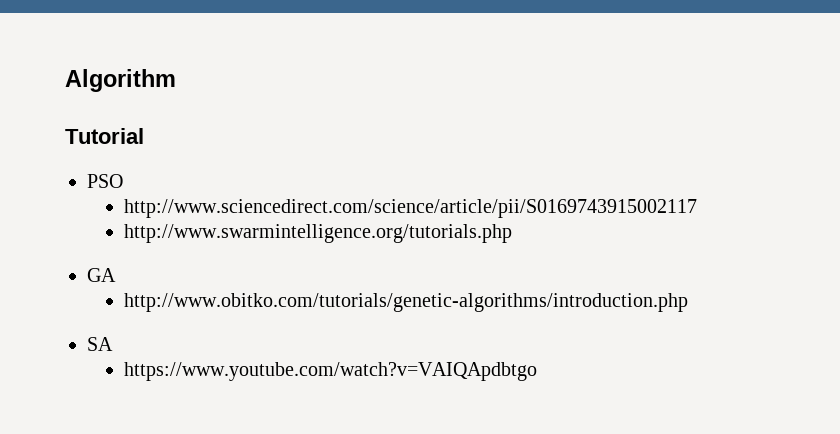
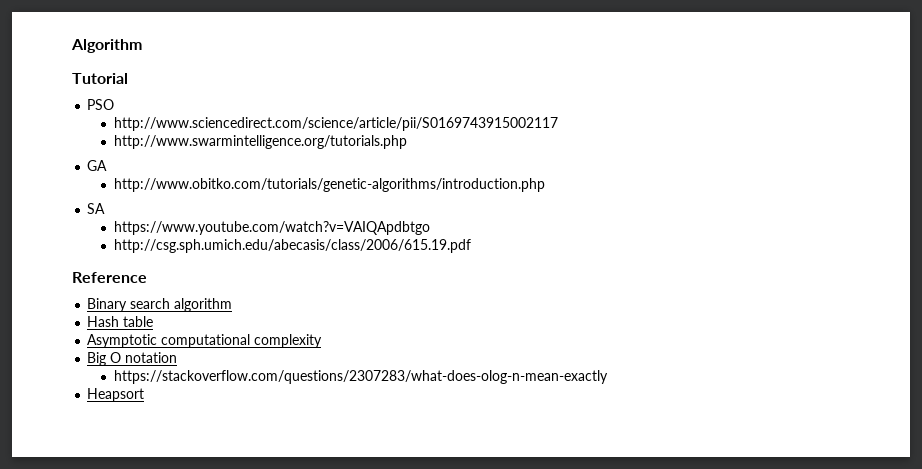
(537, 371) none -> [113,239,471,253] [72,272,147,283] [87,298,233,312] [87,316,154,327] [87,334,323,348] [87,352,178,366] [113,370,608,384] [87,388,145,402] // http://csg.sph.umich.edu/abecasis/class/2006/615.19.pdf // Reference // Binary search algorithm // Hash table // Asymptotic computational complexity // Big O notation // https://stackoverflow.com/questions/2307283/what-does-olog-n-mean-exactly // Heapsort

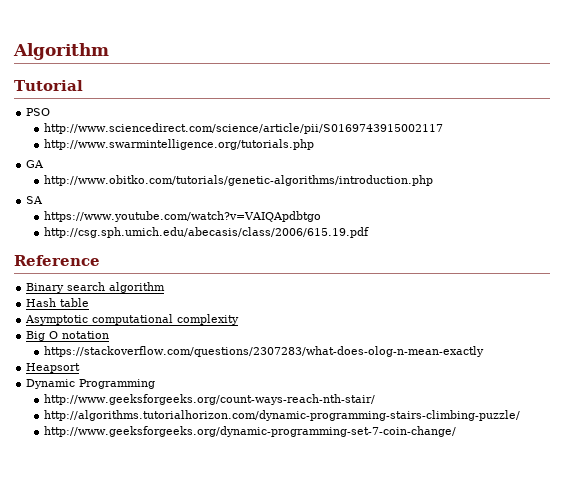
(145, 395) none -> [26,379,156,389] [43,394,375,405] [43,410,520,421] [43,426,456,437] // Dynamic Programming // http://www.geeksforgeeks.org/count-ways-reach-nth-stair/ // http://algorithms.tutorialhorizon.com/dynamic-programming-stairs-climbing-puzzle/ // http://www.geeksforgeeks.org/dynamic-programming-set-7-coin-change/

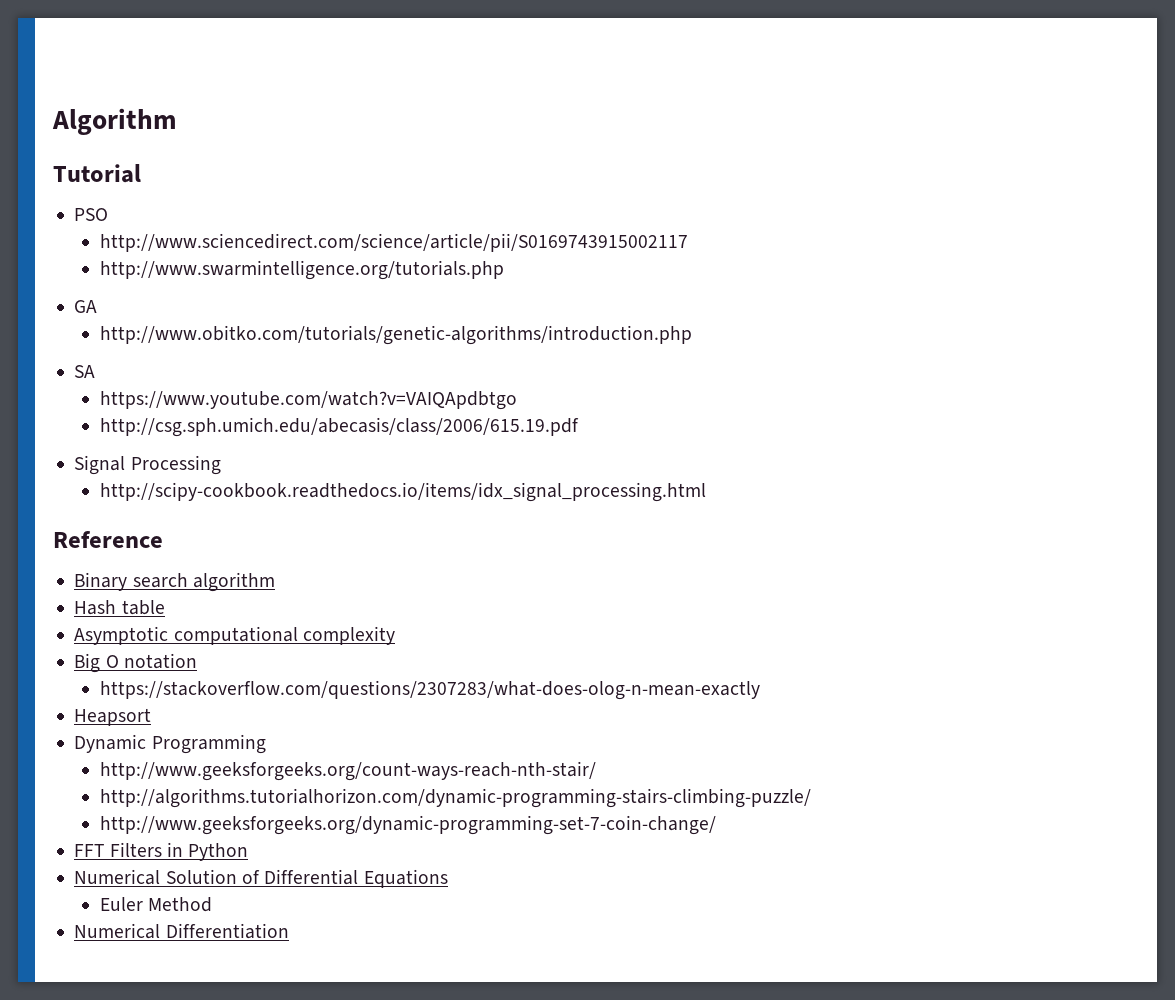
(369, 232) none -> [74,455,221,475] [99,482,706,502] // Signal Processing // http://scipy-cookbook.readthedocs.io/items/idx_signal_processing.html
(456, 431) none -> [74,842,249,861] [74,869,448,888] [99,897,212,912] [74,923,289,939] // FFT Filters in Python // Numerical Solution of Differential Equations // Euler Method // Numerical Differentiation

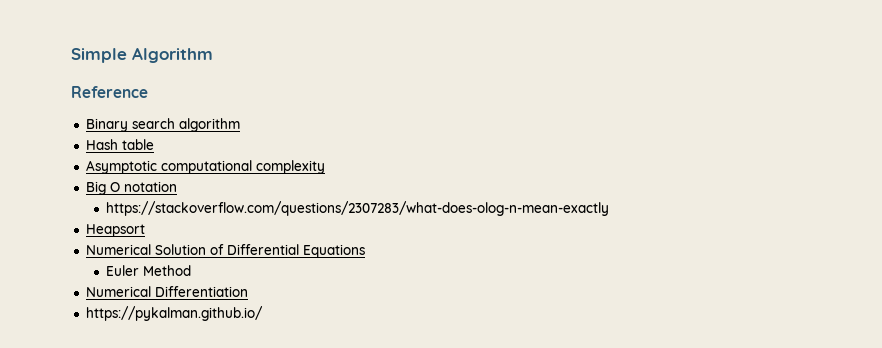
(52, 121) none -> [71,48,127,63] Simple
[53,164,141,183] [74,208,109,221] [99,233,688,252] [99,260,504,280] [74,300,98,313] [99,325,692,345] [74,365,96,378] [99,391,517,410] [99,417,579,437] [74,455,221,475] [99,482,706,502] // Tutorial // PSO // http://www.sciencedirect.com/science/article/pii/S0169743915002117 // http://www.swarmintelligence.org/tutorials.php // GA // http://www.obitko.com/tutorials/genetic-algorithms/introduction.php // SA // https://www.youtube.com/watch?v=VAIQApdbtgo // http://csg.sph.umich.edu/abecasis/class/2006/615.19.pdf // Signal Processing // http://scipy-cookbook.readthedocs.io/items/idx_signal_processing.html -> (213, 55) none
[74,734,266,754] [99,761,596,781] [99,788,811,808] [99,815,716,835] [74,842,249,861] // Dynamic Programming // http://www.geeksforgeeks.org/count-ways-reach-nth-stair/ // http://algorithms.tutorialhorizon.com/dynamic-programming-stairs-climbing-puzzle/ // http://www.geeksforgeeks.org/dynamic-programming-set-7-coin-change/ // FFT Filters in Python -> (145, 230) none
(289, 931) none -> [85,306,263,321] // https://pykalman.github.io/

